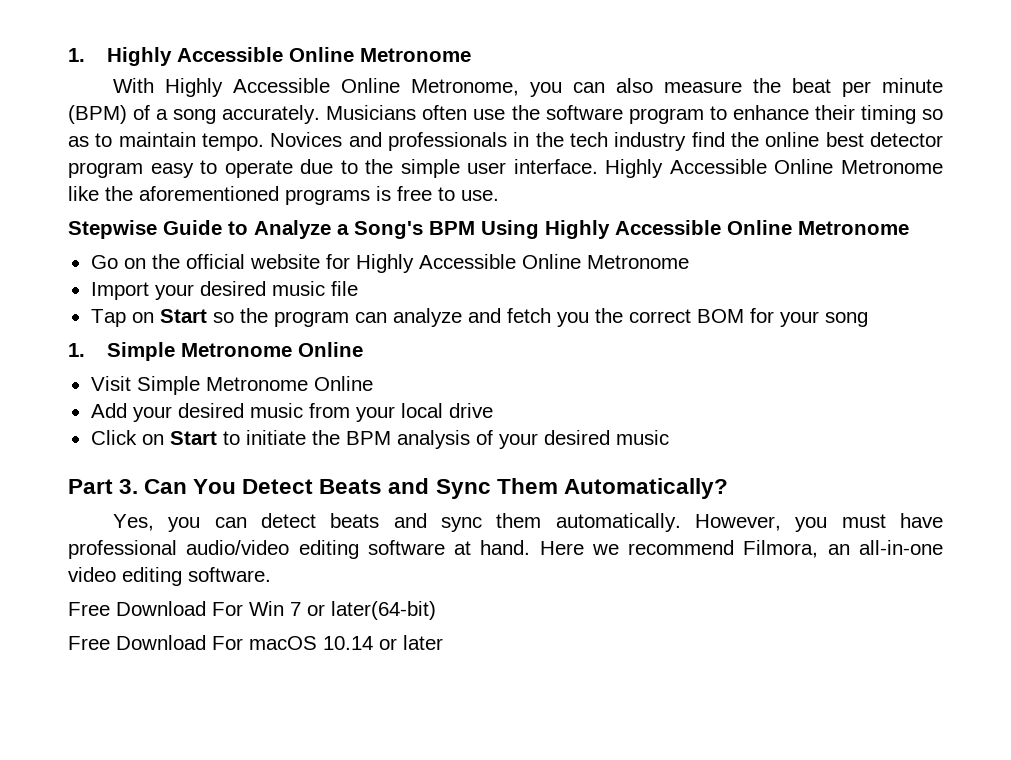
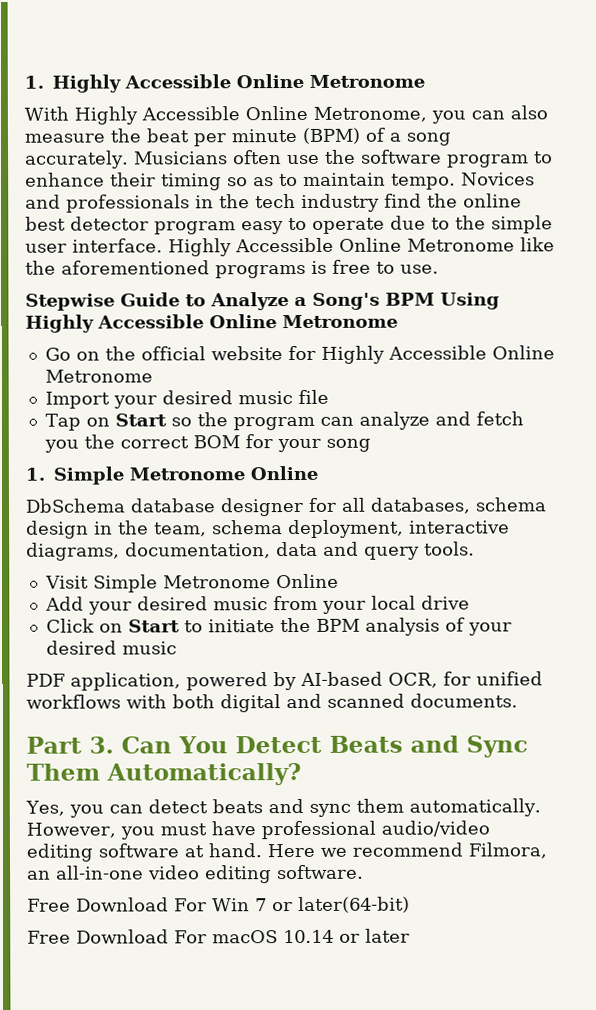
(363, 349) none -> [25,497,547,517] [26,519,510,539] [26,541,475,561] // DbSchema database designer for all databases, schema design in the team, schema deployment, interactive diagrams, documentation, data and query tools.
(669, 437) none -> [26,671,543,691] [26,693,518,713] // PDF application, powered by AI-based OCR, for unified workflows with both digital and scanned documents.

